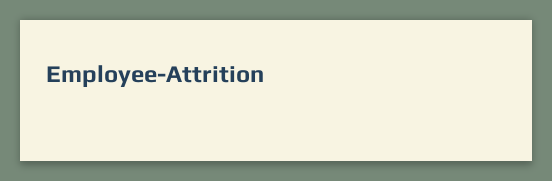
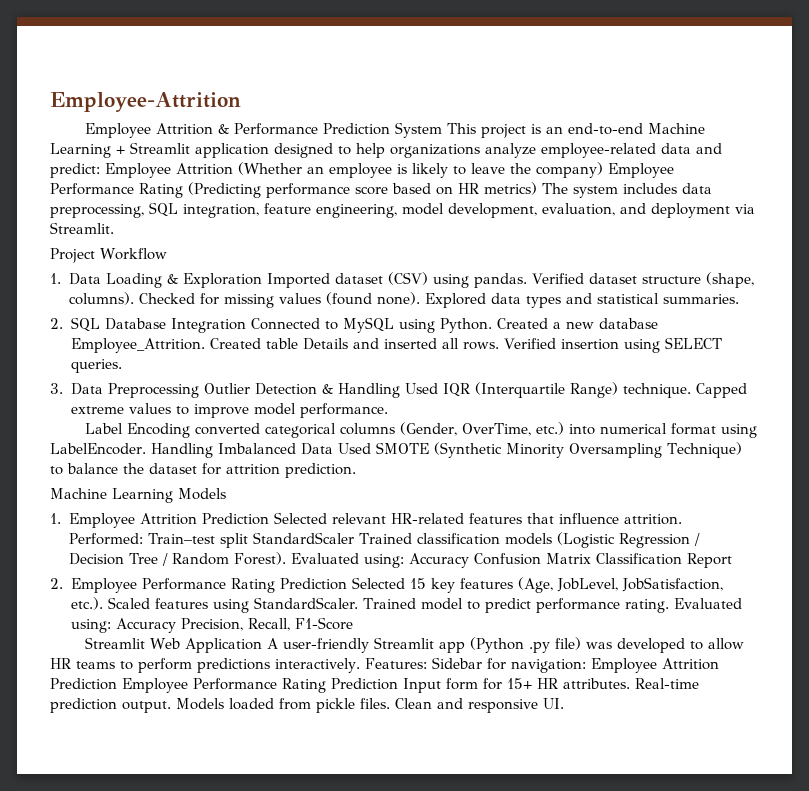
(264, 76) none -> [85,122,706,138] [50,142,722,158] [50,162,674,178] [50,182,712,198] [50,202,755,218] [50,222,114,234] [50,248,167,263] [50,272,755,288] [68,292,739,308] [50,317,658,333] [70,337,723,353] [70,359,122,373] [50,382,747,398] [70,403,388,418] [85,422,758,438] [50,442,742,458] [50,463,356,478] [50,488,226,503] [50,512,682,528] [68,532,701,548] [68,552,733,568] [50,577,723,593] [70,597,743,613] [70,617,353,633] [85,637,745,653] [50,657,719,673] [50,678,699,693] [50,698,564,713] // Employee Attrition & Performance Prediction System This project is an end-to-end Machine Learning + Streamlit application designed to help organizations analyze employee-related data and predict: Employee Attrition (Whether an employee is likely to leave the company) Employee Performance Rating (Predicting performance score based on HR metrics) The system includes data preprocessing, SQL integration, feature engineering, model development, evaluation, and deployment via Streamlit. // Project Workflow // 1. Data Loading & Exploration Imported dataset (CSV) using pandas. Verified dataset structure (shape, columns). Checked for missing values (found none). Explored data types and statistical summaries. // 2. SQL Database Integration Connected to MySQL using Python. Created a new database Employee_Attrition. Created table Details and inserted all rows. Verified insertion using SELECT queries. // 3. Data Preprocessing Outlier Detection & Handling Used IQR (Interquartile Range) technique. Capped extreme values to improve model performance. // Label Encoding converted categorical columns (Gender, OverTime, etc.) into numerical format using LabelEncoder. Handling Imbalanced Data Used SMOTE (Synthetic Minority Oversampling Technique) to balance the dataset for attrition prediction. // Machine Learning Models // 1. Employee Attrition Prediction Selected relevant HR-related features that influence attrition. Performed: Train–test split StandardScaler Trained classification models (Logistic Regression / Decision Tree / Random Forest). Evaluated using: Accuracy Confusion Matrix Classification Report // 2. Employee Performance Rating Prediction Selected 15 key features (Age, JobLevel, JobSatisfaction, etc.). Scaled features using StandardScaler. Trained model to predict performance rating. Evaluated using: Accuracy Precision, Recall, F1-Score // Streamlit Web Application A user-friendly Streamlit app (Python .py file) was developed to allow HR teams to perform predictions interactively. Features: Sidebar for navigation: Employee Attrition Prediction Employee Performance Rating Prediction Input form for 15+ HR attributes. Real-time prediction output. Models loaded from pickle files. Clean and responsive UI.

